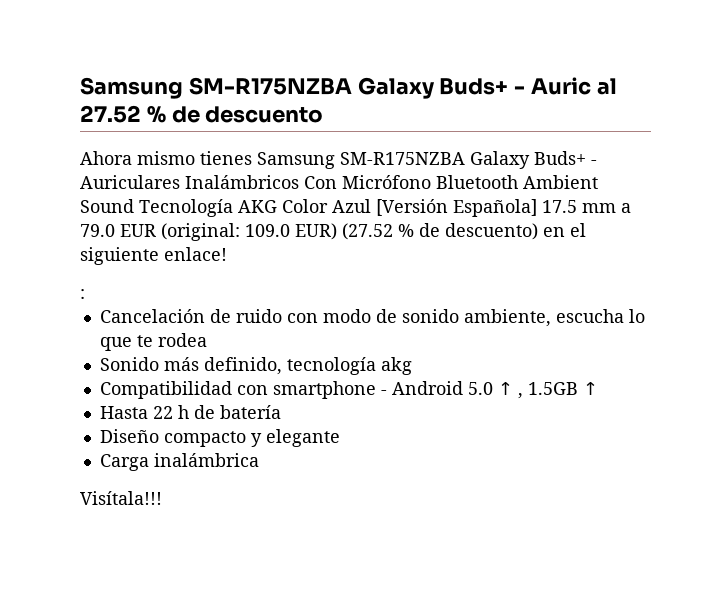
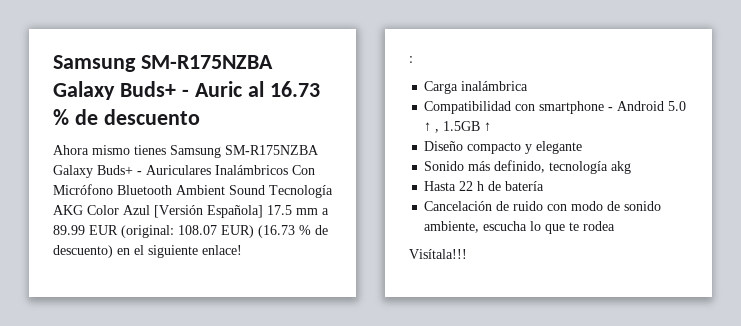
[80,105,141,123] 27.52 -> [269,81,320,97] 16.73
[80,224,115,237] 79.0 -> [53,225,85,235] 89.99
[245,223,393,240] 109.0 EUR) (27.52 -> [178,225,295,238] 108.07 EUR) (16.73
(85, 294) none -> [424,81,529,94] [424,101,687,114] [424,121,492,133] [424,141,583,154] [424,160,632,174] [424,181,545,191] // Carga inalámbrica // Compatibilidad con smartphone - Android 5.0 ↑ , 1.5GB ↑ // Diseño compacto y elegante // Sonido más definido, tecnología akg // Hasta 22 h de batería
[99,357,412,375] [99,381,598,399] [99,405,281,419] [99,429,340,447] [99,453,259,471] // Sonido más definido, tecnología akg // Compatibilidad con smartphone - Android 5.0 ↑ , 1.5GB ↑ // Hasta 22 h de batería // Diseño compacto y elegante // Carga inalámbrica -> (616, 226) none

